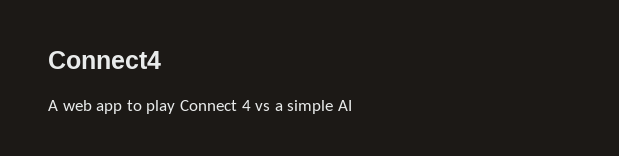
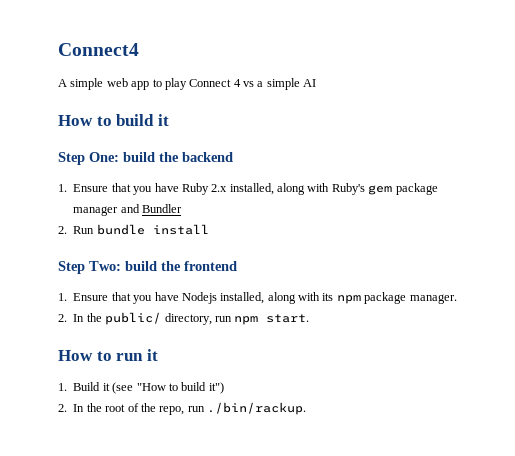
(58, 105) none -> [70,78,104,90] simple
(352, 105) none -> [58,114,169,126] [58,152,233,165] [58,183,438,195] [73,204,183,216] [58,224,209,235] [58,261,237,274] [58,292,457,304] [58,312,310,325] [58,349,158,361] [58,382,224,394] [58,402,307,415] // How to build it // Step One: build the backend // 1. Ensure that you have Ruby 2.x installed, along with Ruby's gem package manager and Bundler // 2. Run bundle install // Step Two: build the frontend // 1. Ensure that you have Nodejs installed, along with its npm package manager. // 2. In the public/ directory, run npm start. // How to run it // 1. Build it (see "How to build it") // 2. In the root of the repo, run ./bin/rackup.

